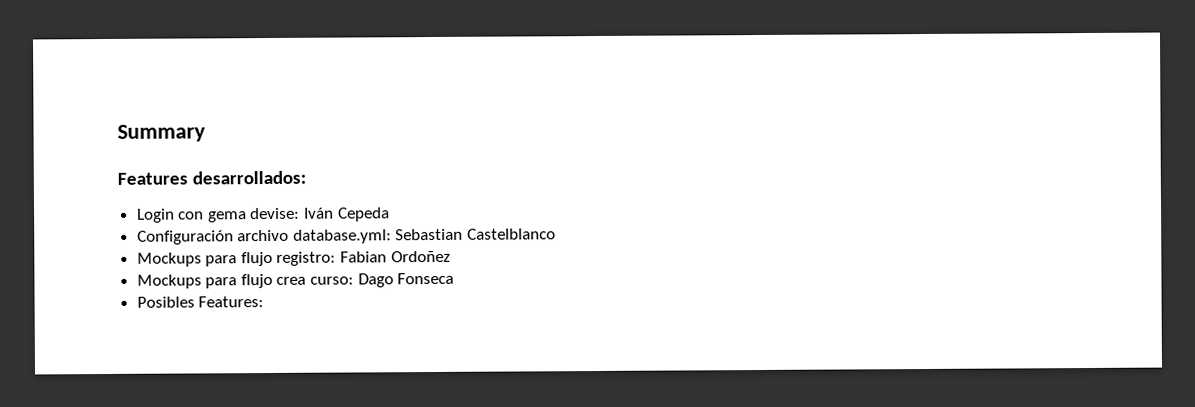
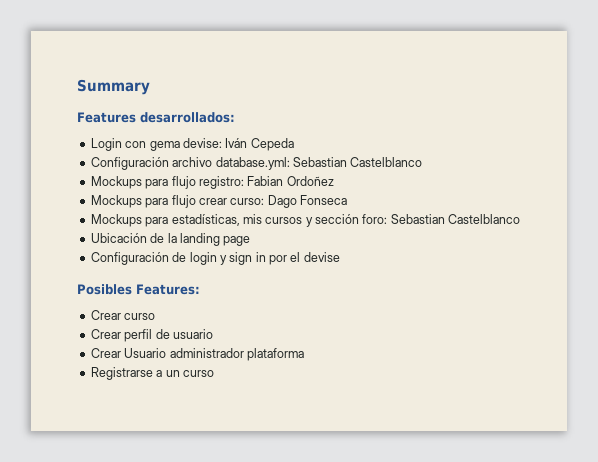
[276,276,307,285] crea -> [198,198,227,205] crear
[136,296,265,308] Posibles Features: -> [90,214,521,227] [90,233,251,246] [90,252,340,265] [77,284,200,295] [90,310,156,320] [90,329,213,342] [90,348,304,361] [90,367,214,380] Mockups para estadísticas, mis cursos y sección foro: Sebastian Castelblanco // Ubicación de la landing page // Configuración de login y sign in por el devise // Posibles Features: // Crear curso // Crear perfil de usuario // Crear Usuario administrador plataforma // Registrarse a un curso

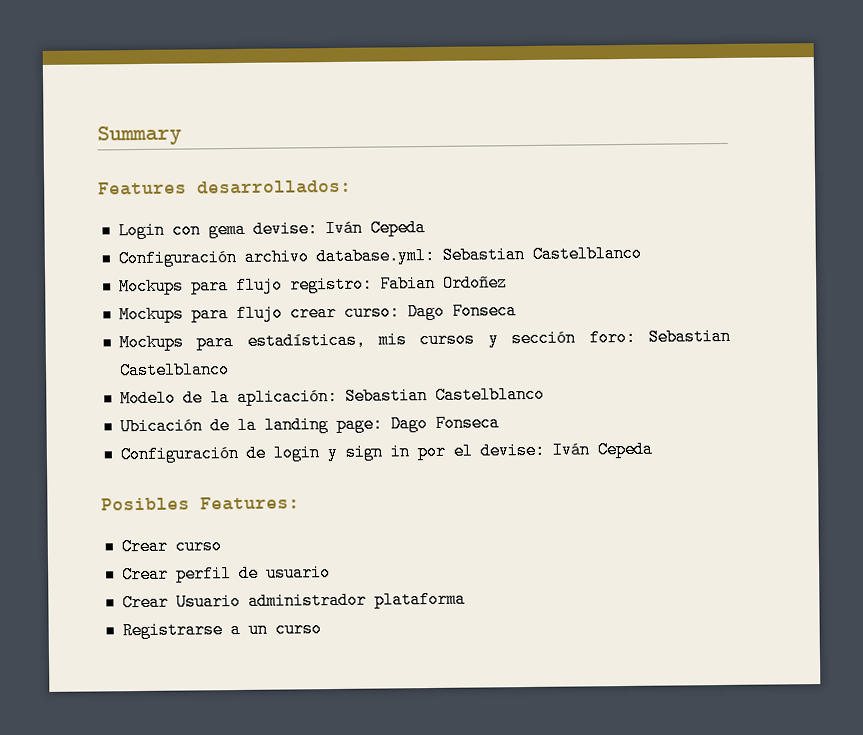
(521, 219) none -> [119,385,545,408] // Modelo de la aplicación: Sebastian Castelblanco
[223,236,251,246] page -> [335,414,500,433] page: Dago Fonseca
[303,252,340,262] devise -> [479,440,653,460] devise: Iván Cepeda

